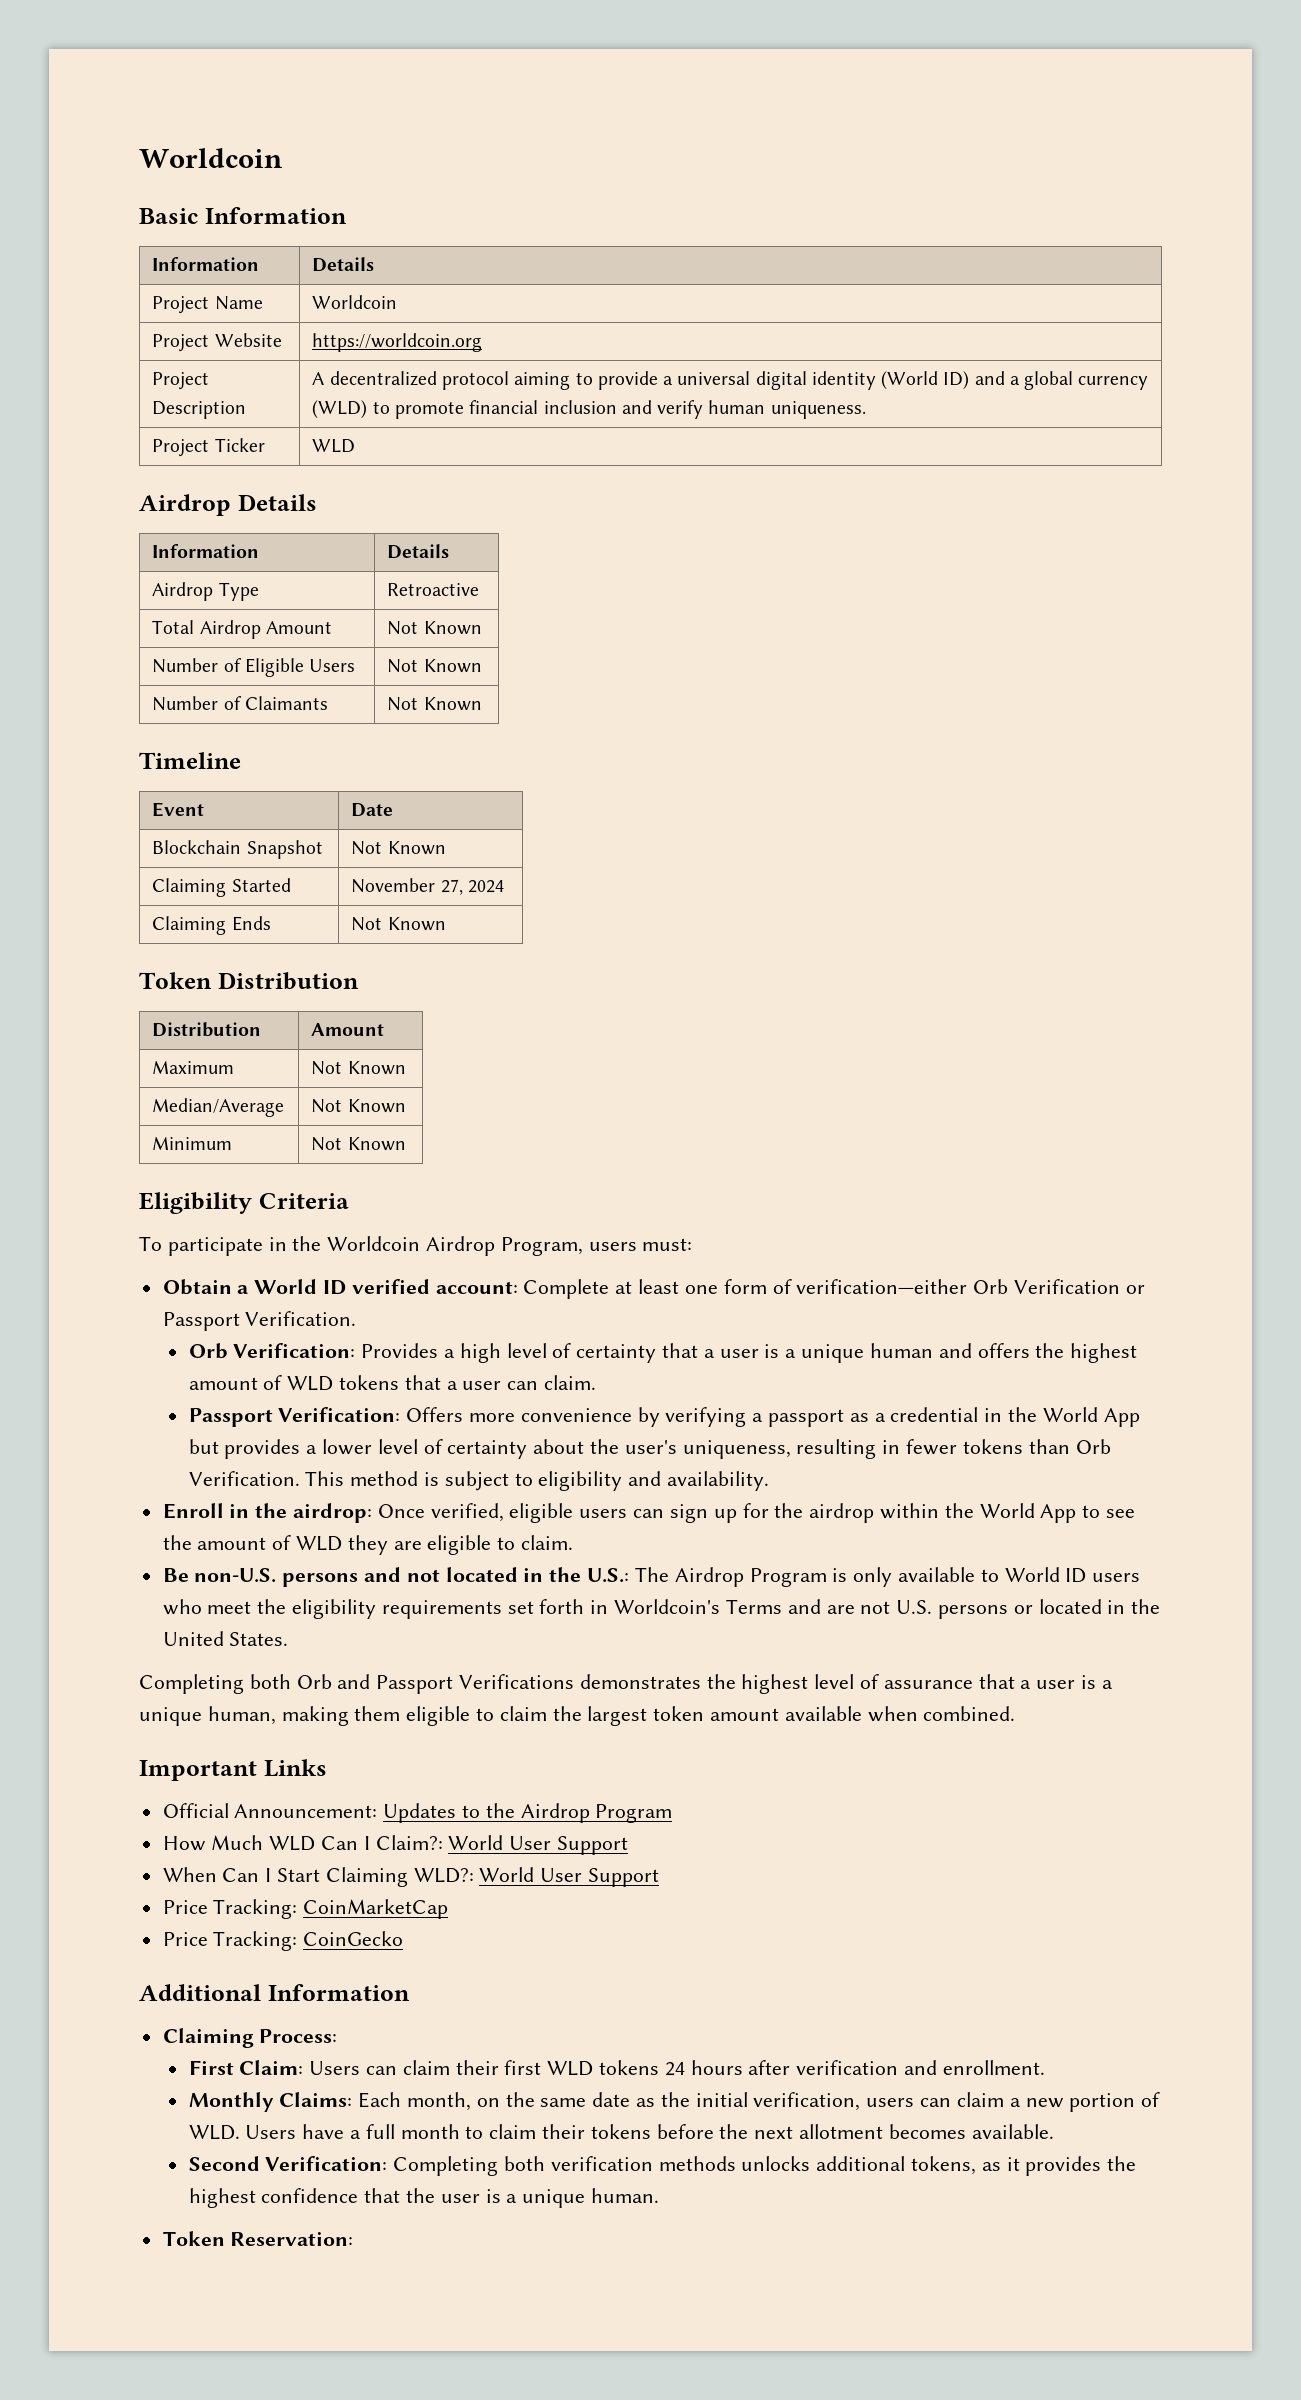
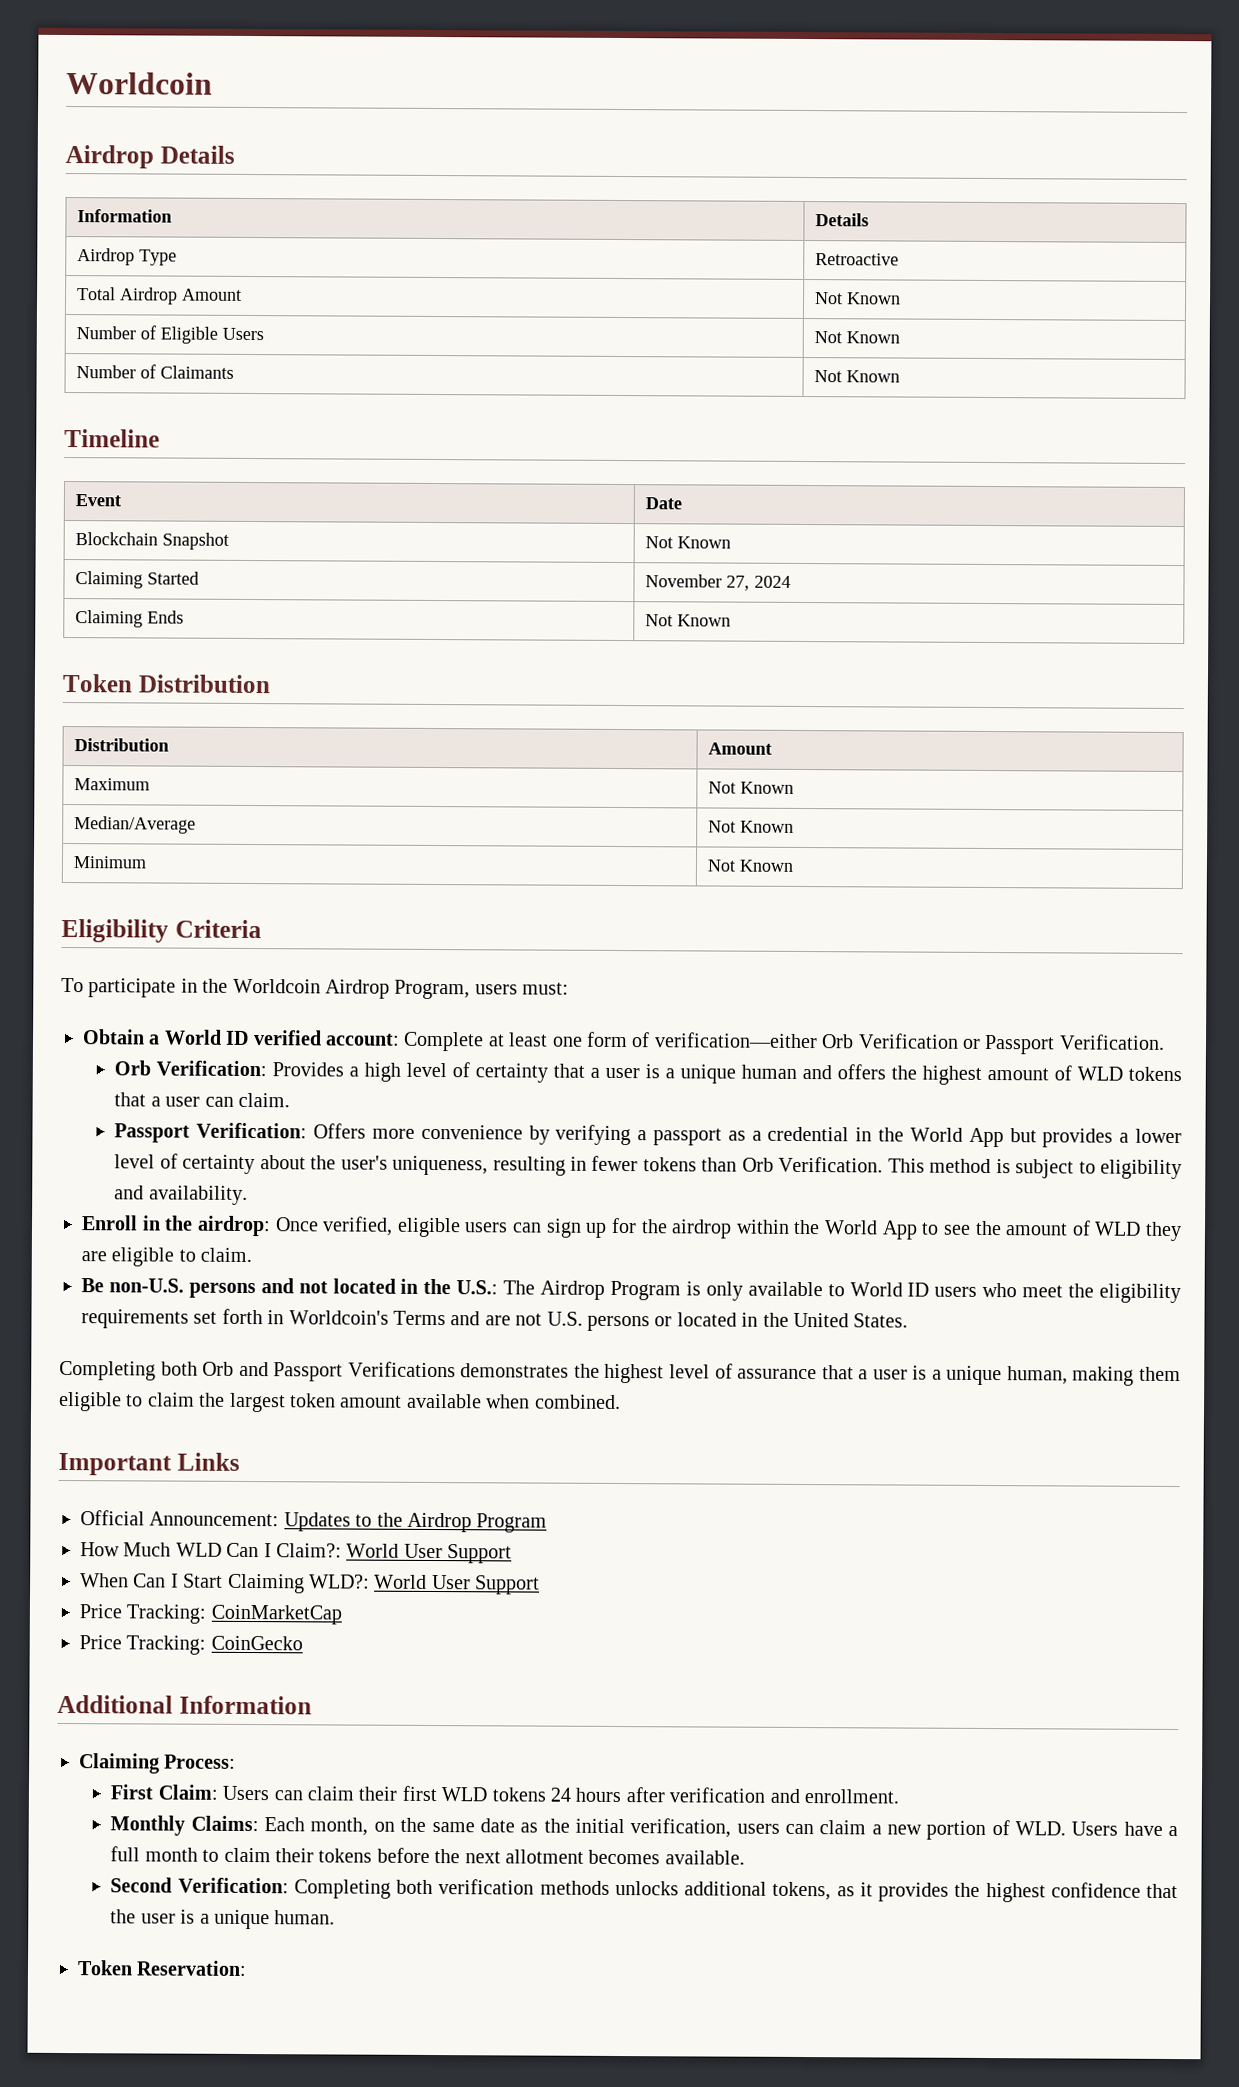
[139,148,282,168] [139,207,347,224] [152,257,260,271] [312,257,375,272] [152,296,263,314] [312,295,398,309] [152,333,282,352] [312,333,483,352] [152,372,210,390] [152,401,247,419] [312,371,1149,390] [312,400,866,419] [152,438,265,457] [312,439,356,453] Worldcoin // Basic Information // Information | Details // Project Name | Worldcoin // Project Website | https://worldcoin.org // Project Description | A decentralized protocol aiming to provide a universal digital identity (World ID) and a global currency (WLD) to promote financial inclusion and verify human uniqueness. // Project Ticker | WLD -> [66,71,213,95] Worldcoin

